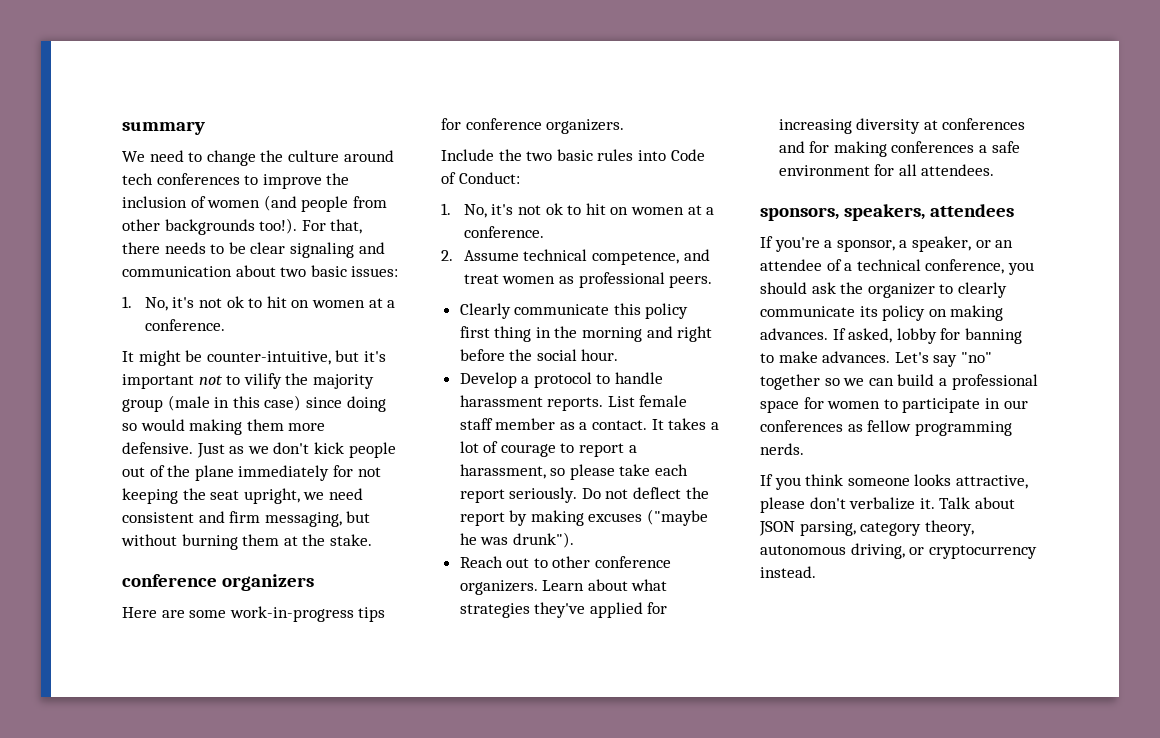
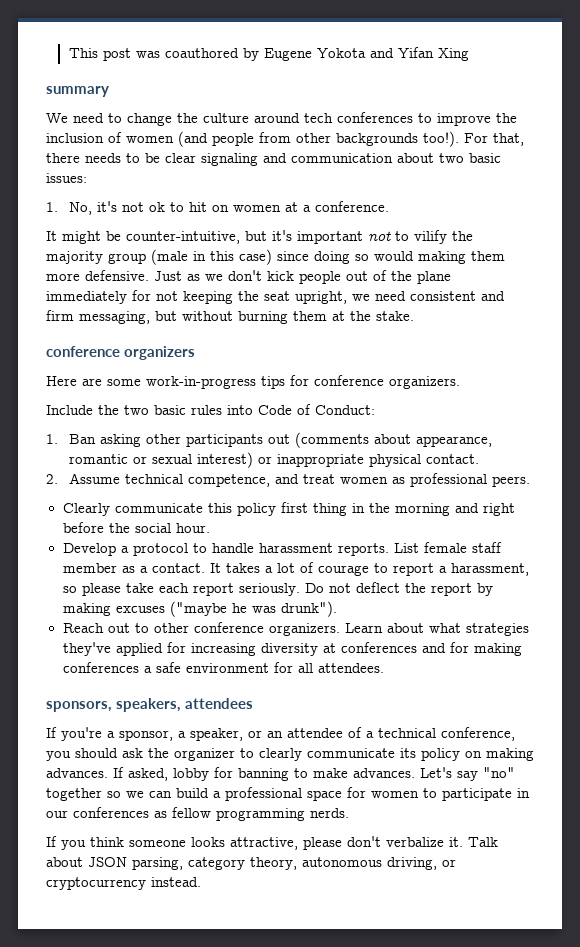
(122, 128) none -> [68,47,469,61] This post was coauthored by Eugene Yokota and Yifan Xing //
[463,203,715,218] [463,226,544,238] No, it's not ok to hit on women at a conference. -> [68,432,492,448] [68,452,479,468] Ban asking other participants out (comments about appearance, romantic or sexual interest) or inappropriate physical contact.

